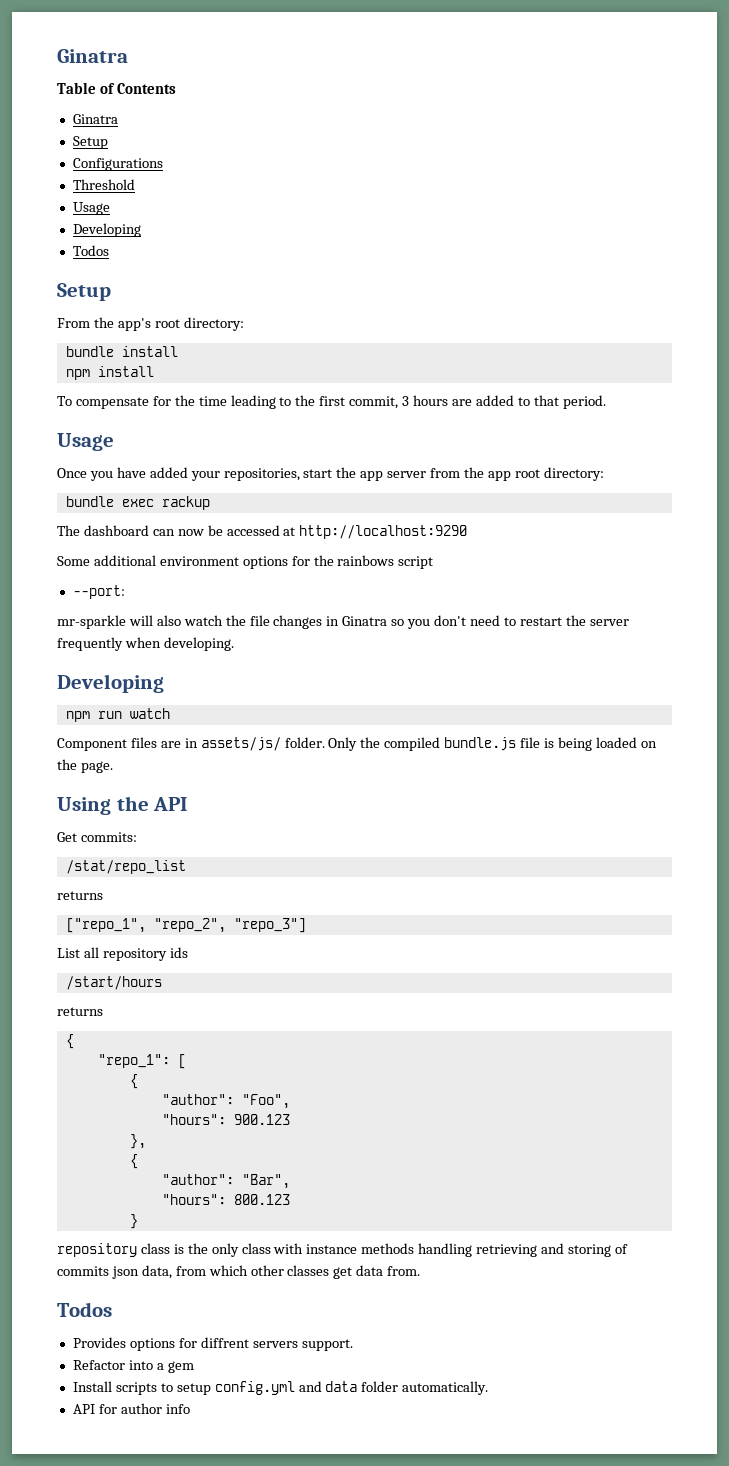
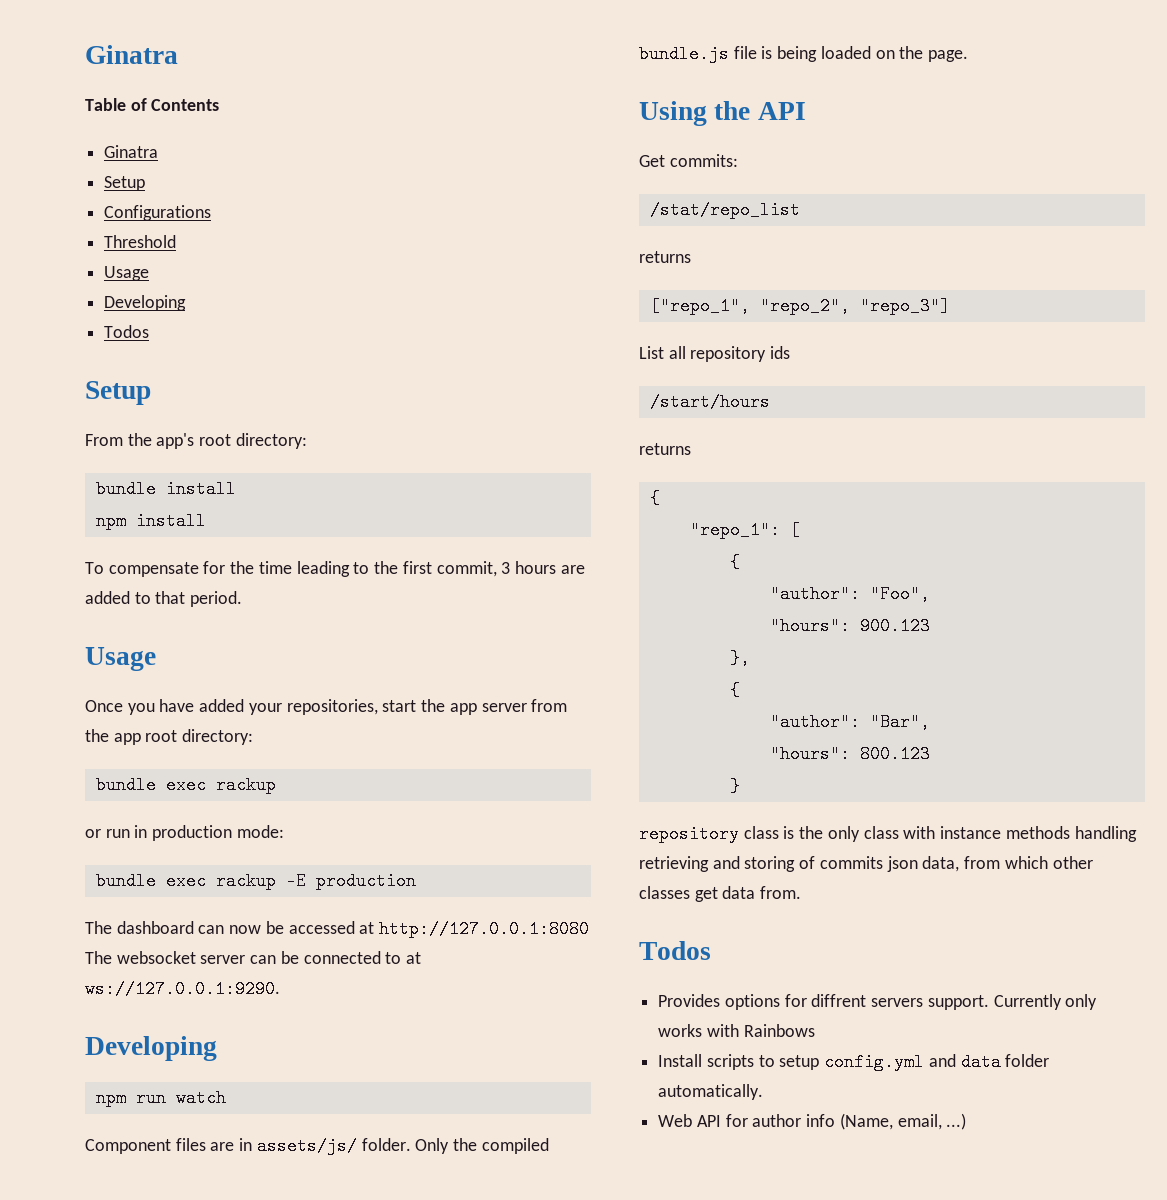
(210, 503) none -> [85,825,284,841] [95,872,416,890] // or run in production mode: // bundle exec rackup -E production
[299,525,468,539] [57,555,434,569] [72,585,125,599] [57,615,629,629] [57,637,234,651] http://localhost:9290 // Some additional environment options for the rainbows script // --port: // mr-sparkle will also watch the file changes in Ginatra so you don't need to restart the server frequently when developing. -> [379,920,590,938] [85,951,422,964] [85,980,280,998] http://127.0.0.1:8080 The websocket server can be connected to at ws://127.0.0.1:9290.
[72,1360,194,1373] // Refactor into a gem -> [993,994,1098,1010] [658,1024,815,1037] Currently only works with Rainbows
(489, 1388) none -> [658,1114,693,1127] Web
(190, 1409) none -> [839,1113,967,1130] (Name, email, ...)

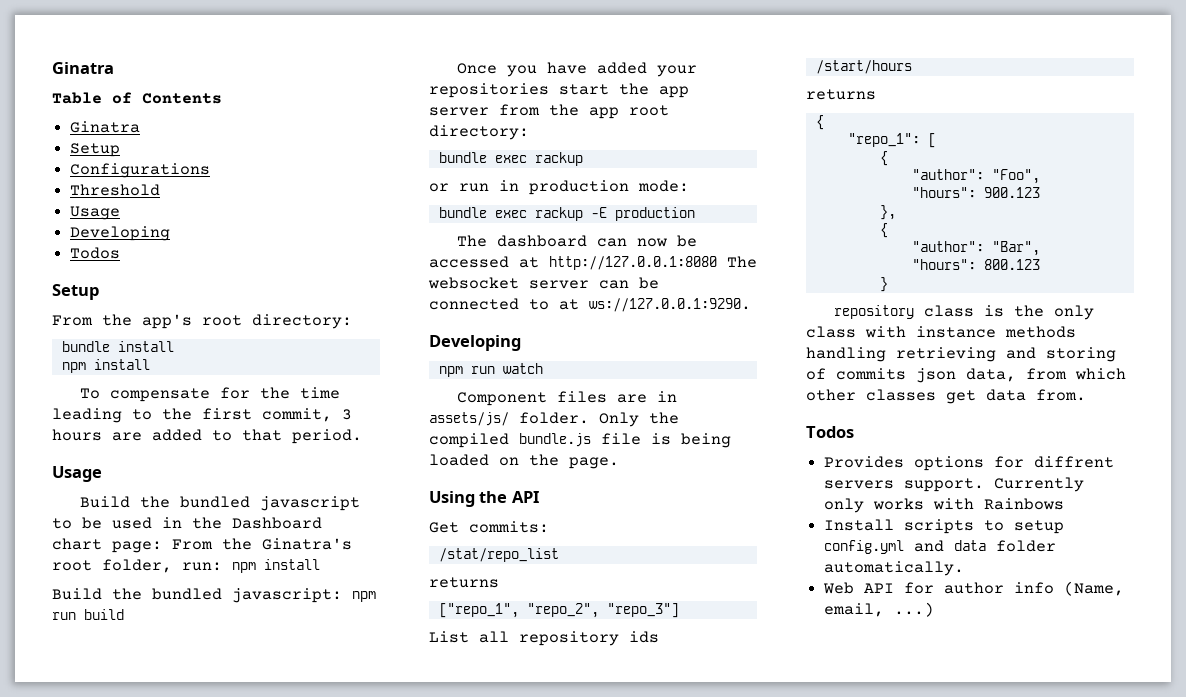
(156, 659) none -> [79,496,360,511] [52,517,322,529] [52,538,352,553] [52,559,320,573] [52,588,376,603] [52,609,124,620] // Build the bundled javascript to be used in the Dashboard chart page: From the Ginatra's root folder, run: npm install // Build the bundled javascript: npm run build
[286,699,378,715] repositories, -> [429,83,549,98] repositories

